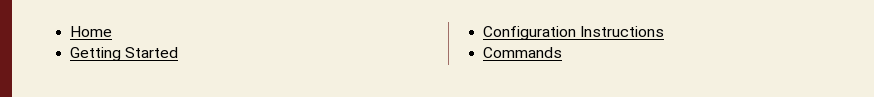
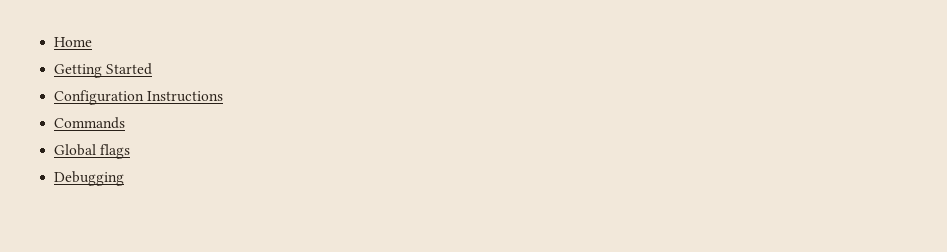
(563, 52) none -> [54,144,131,159] [54,171,125,186] // Global flags // Debugging

